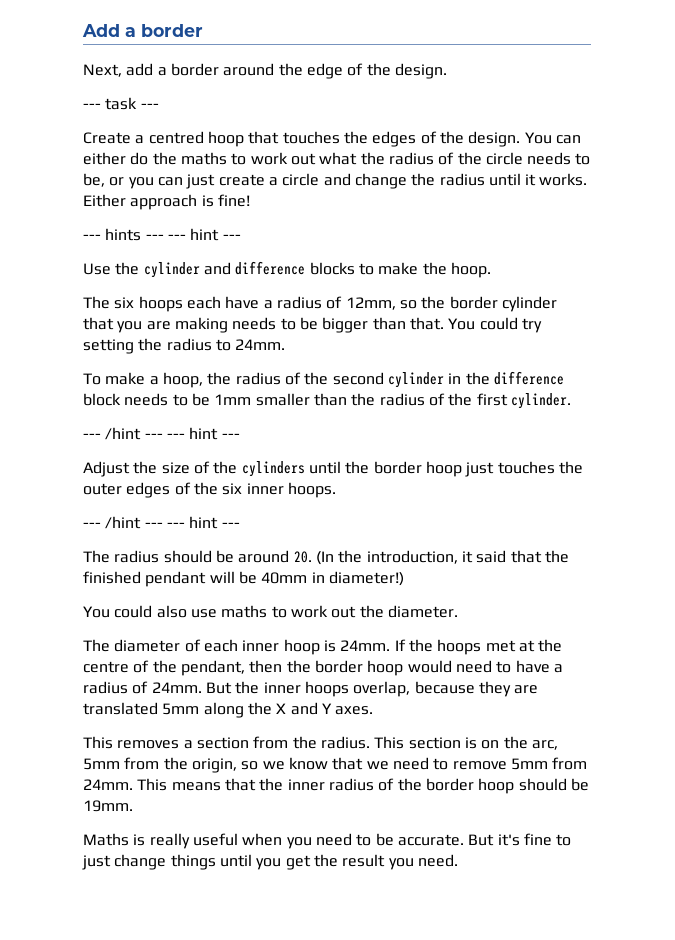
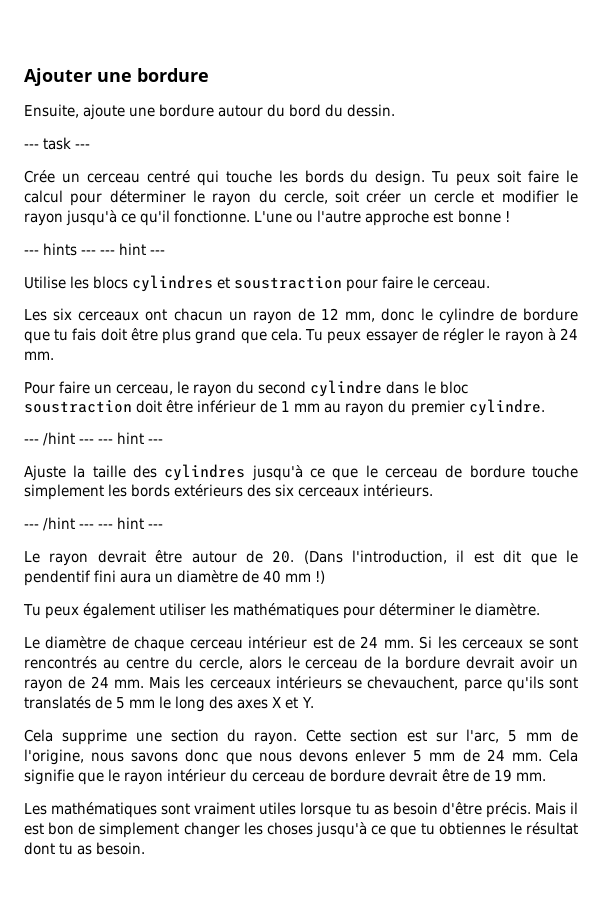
[82,24,203,37] [83,63,447,79] [83,97,159,110] [83,131,581,147] [83,152,591,165] [83,173,588,189] [83,194,250,210] Add a border // Next, add a border around the edge of the design. // --- task --- // Create a centred hoop that touches the edges of the design. You can either do the maths to work out what the radius of the circle needs to be, or you can just create a circle and change the radius until it works. Either approach is fine! -> [24,68,209,86] [24,104,396,120] [24,137,91,150] [24,170,578,186] [24,190,579,206] [24,210,510,226] Ajouter une bordure // Ensuite, ajoute une bordure autour du bord du dessin. // --- task --- // Crée un cerceau centré qui touche les bords du design. Tu peux soit faire le calcul pour déterminer le rayon du cercle, soit créer un cercle et modifier le rayon jusqu'à ce qu'il fonctionne. L'une ou l'autre approche est bonne !
[83,261,491,278] [83,296,557,312] [83,317,542,333] [83,338,286,354] [83,371,564,388] [83,393,571,409] [83,427,240,440] [83,461,583,477] [83,482,336,498] [83,516,240,529] [83,550,569,565] [83,571,404,587] [83,605,458,618] [83,639,563,655] [83,660,563,676] [83,681,539,697] [83,702,374,718] [83,736,558,750] [83,757,588,773] [83,778,589,794] [83,800,133,812] [83,833,572,849] [82,854,458,870] Use the cylinder and difference blocks to make the hoop. // The six hoops each have a radius of 12mm, so the border cylinder that you are making needs to be bigger than that. You could try setting the radius to 24mm. // To make a hoop, the radius of the second cylinder in the difference block needs to be 1mm smaller than the radius of the first cylinder. // --- /hint --- --- hint --- // Adjust the size of the cylinders until the border hoop just touches the outer edges of the six inner hoops. // --- /hint --- --- hint --- // The radius should be around 20. (In the introduction, it said that the finished pendant will be 40mm in diameter!) // You could also use maths to work out the diameter. // The diameter of each inner hoop is 24mm. If the hoops met at the centre of the pendant, then the border hoop would need to have a radius of 24mm. But the inner hoops overlap, because they are translated 5mm along the X and Y axes. // This removes a section from the radius. This section is on the arc, 5mm from the origin, so we know that we need to remove 5mm from 24mm. This means that the inner radius of the border hoop should be 19mm. // Maths is really useful when you need to be accurate. But it's fine to just change things until you get the result you need. -> [24,275,491,292] [24,308,579,324] [24,328,579,344] [24,351,54,360] [24,380,468,397] [24,399,545,416] [24,432,164,446] [24,464,578,481] [24,484,434,500] [24,517,164,531] [24,550,578,566] [24,570,326,586] [23,603,541,619] [24,636,579,652] [24,656,578,670] [24,676,578,692] [24,696,315,712] [24,729,578,745] [24,749,578,765] [24,769,546,785] [24,802,578,818] [24,822,578,838] [24,842,146,855] Utilise les blocs cylindres et soustraction pour faire le cerceau. // Les six cerceaux ont chacun un rayon de 12 mm, donc le cylindre de bordure que tu fais doit être plus grand que cela. Tu peux essayer de régler le rayon à 24 mm. // Pour faire un cerceau, le rayon du second cylindre dans le bloc soustraction doit être inférieur de 1 mm au rayon du premier cylindre. // --- /hint --- --- hint --- // Ajuste la taille des cylindres jusqu'à ce que le cerceau de bordure touche simplement les bords extérieurs des six cerceaux intérieurs. // --- /hint --- --- hint --- // Le rayon devrait être autour de 20. (Dans l'introduction, il est dit que le pendentif fini aura un diamètre de 40 mm !) // Tu peux également utiliser les mathématiques pour déterminer le diamètre. // Le diamètre de chaque cerceau intérieur est de 24 mm. Si les cerceaux se sont rencontrés au centre du cercle, alors le cerceau de la bordure devrait avoir un rayon de 24 mm. Mais les cerceaux intérieurs se chevauchent, parce qu'ils sont translatés de 5 mm le long des axes X et Y. // Cela supprime une section du rayon. Cette section est sur l'arc, 5 mm de l'origine, nous savons donc que nous devons enlever 5 mm de 24 mm. Cela signifie que le rayon intérieur du cerceau de bordure devrait être de 19 mm. // Les mathématiques sont vraiment utiles lorsque tu as besoin d'être précis. Mais il est bon de simplement changer les choses jusqu'à ce que tu obtiennes le résultat dont tu as besoin.

